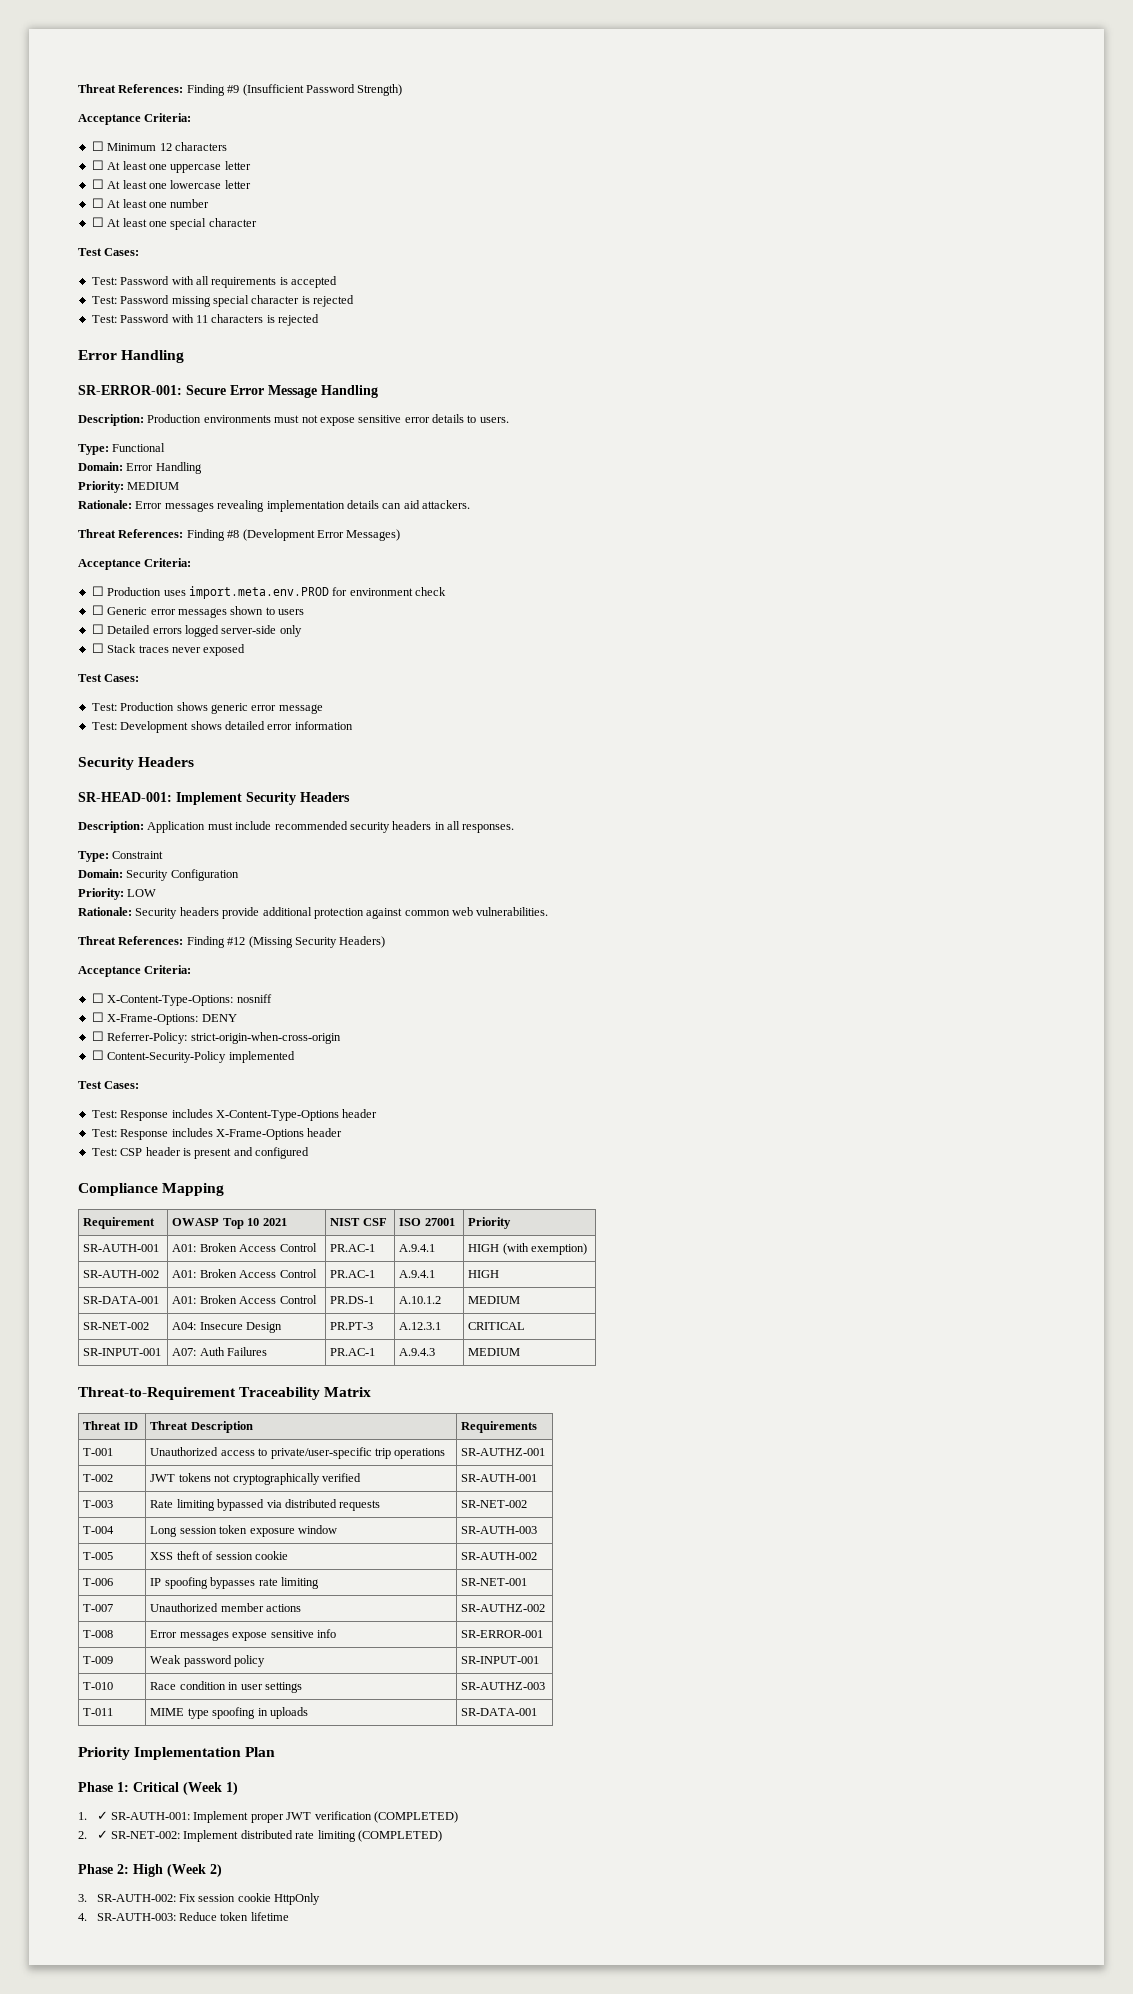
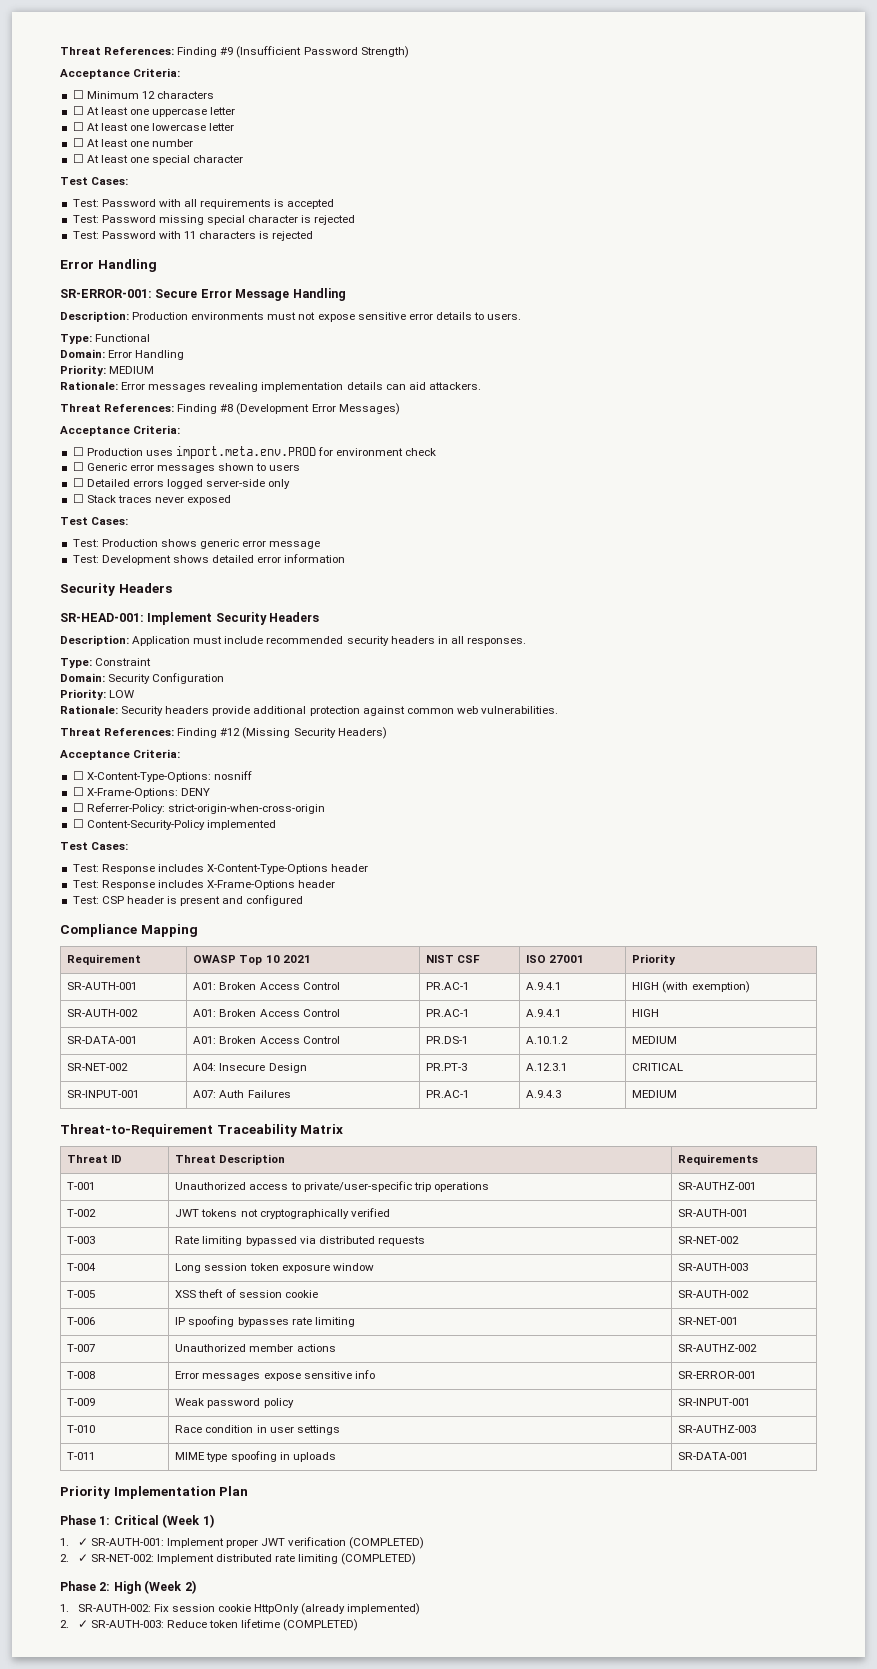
[78,1894,87,1902] 3. -> [60,1604,69,1612] 1.
[78,1913,87,1921] // 4. -> [301,1603,421,1615] [60,1620,88,1628] (already implemented) // 2. ✓
(289, 1916) none -> [283,1619,359,1631] (COMPLETED)

